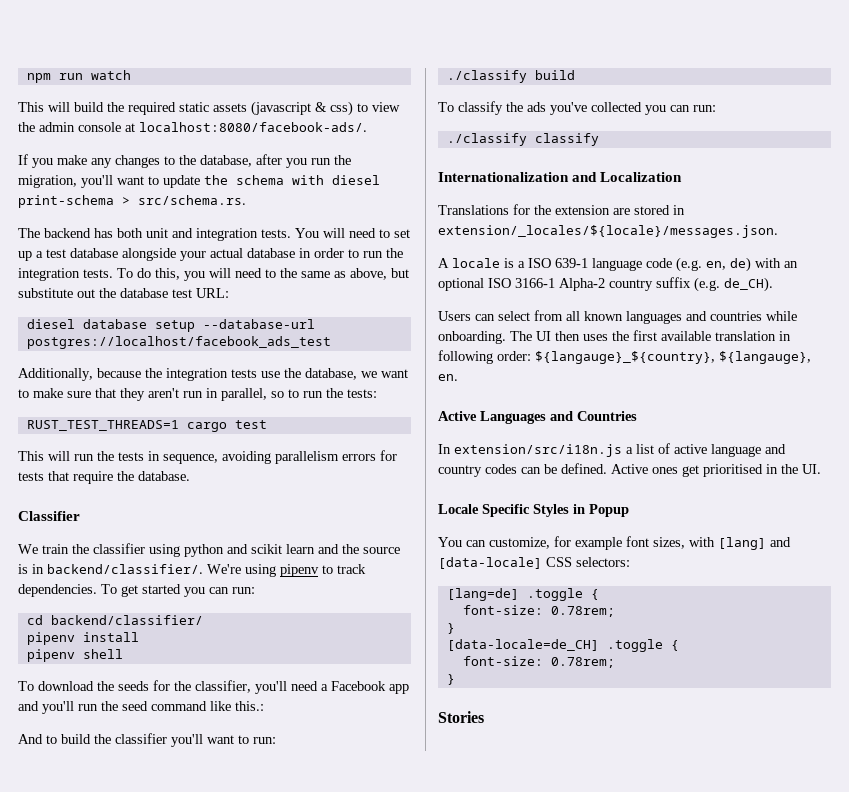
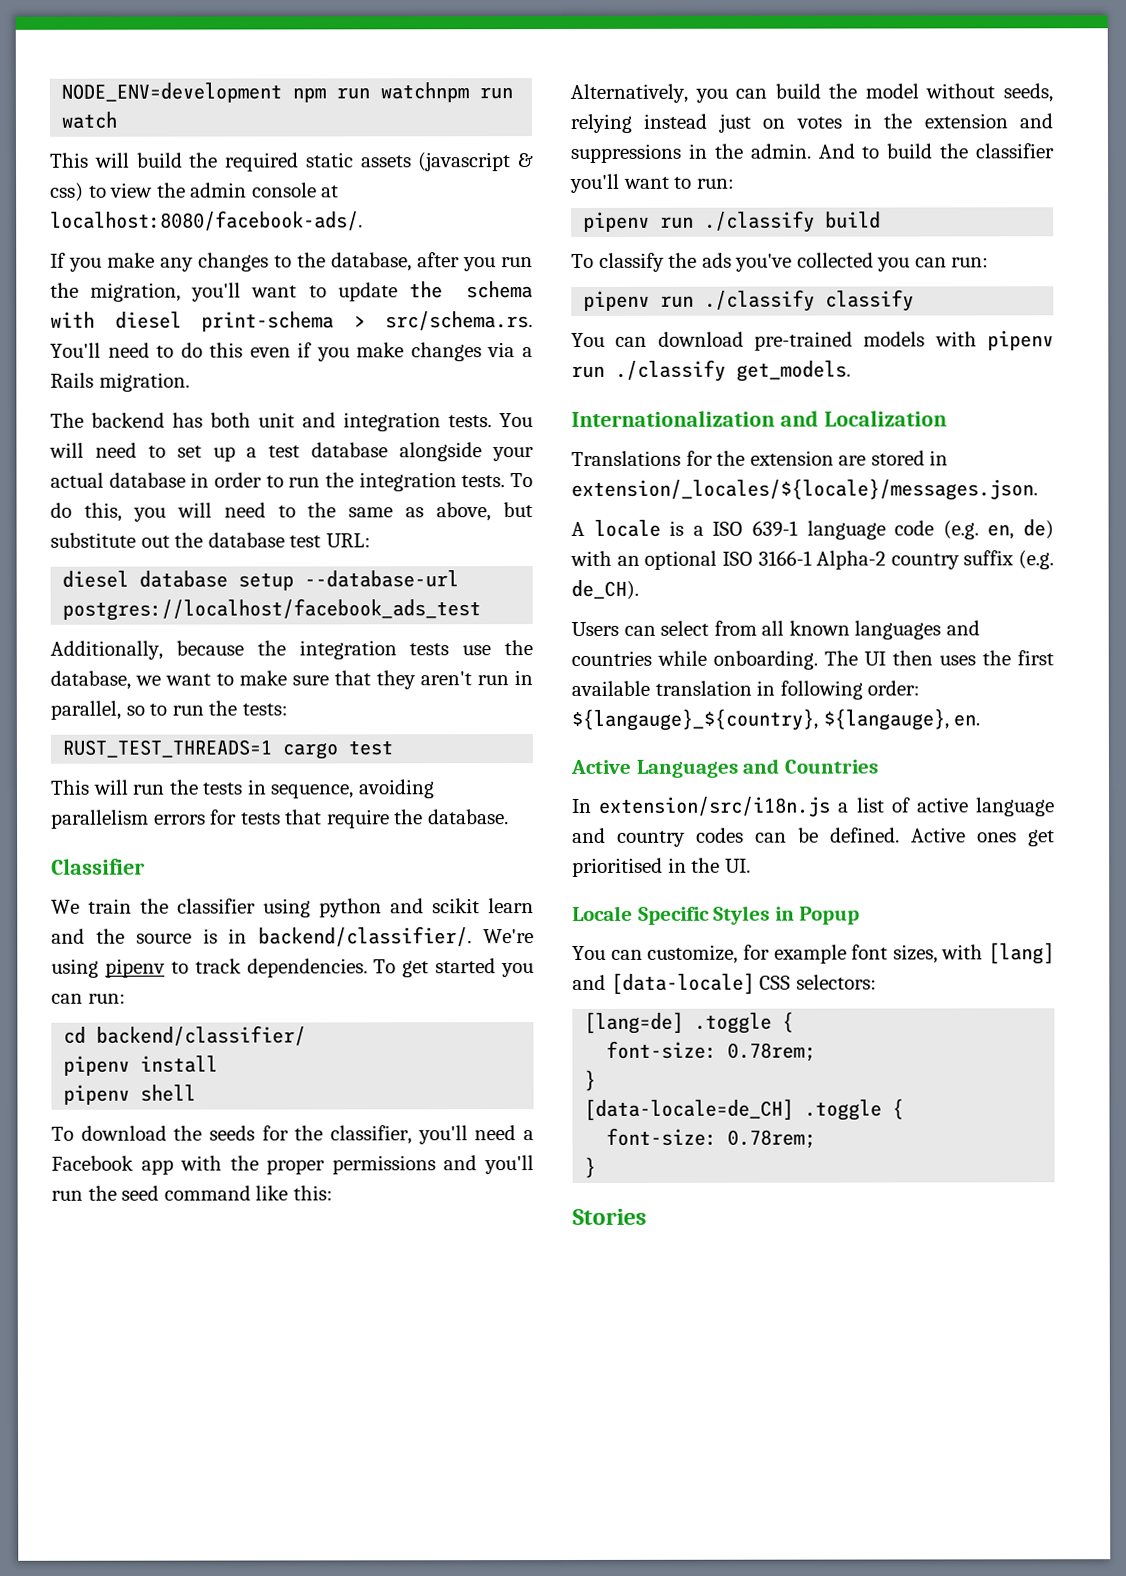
(26, 78) none -> [61,82,283,103] NODE_ENV=development
(83, 76) none -> [380,82,514,103] watchnpm run
(246, 200) none -> [50,342,534,362] [50,372,190,392] You'll need to do this even if you make changes via a Rails migration.
(409, 689) none -> [180,1155,436,1175] with the proper permissions
[235,701,264,711] this.: // -> [292,1185,333,1201] [570,83,1053,103] [570,113,1053,133] [570,143,812,163] this: // Alternatively, you can build the model without seeds, relying instead just on votes in the extension and suppressions in the admin.
(276, 740) none -> [583,211,695,232] pipenv run
(716, 108) none -> [583,290,695,311] pipenv run
(599, 139) none -> [571,330,1054,351] [571,359,851,382] // You can download pre-trained models with pipenv run ./classify get_models.

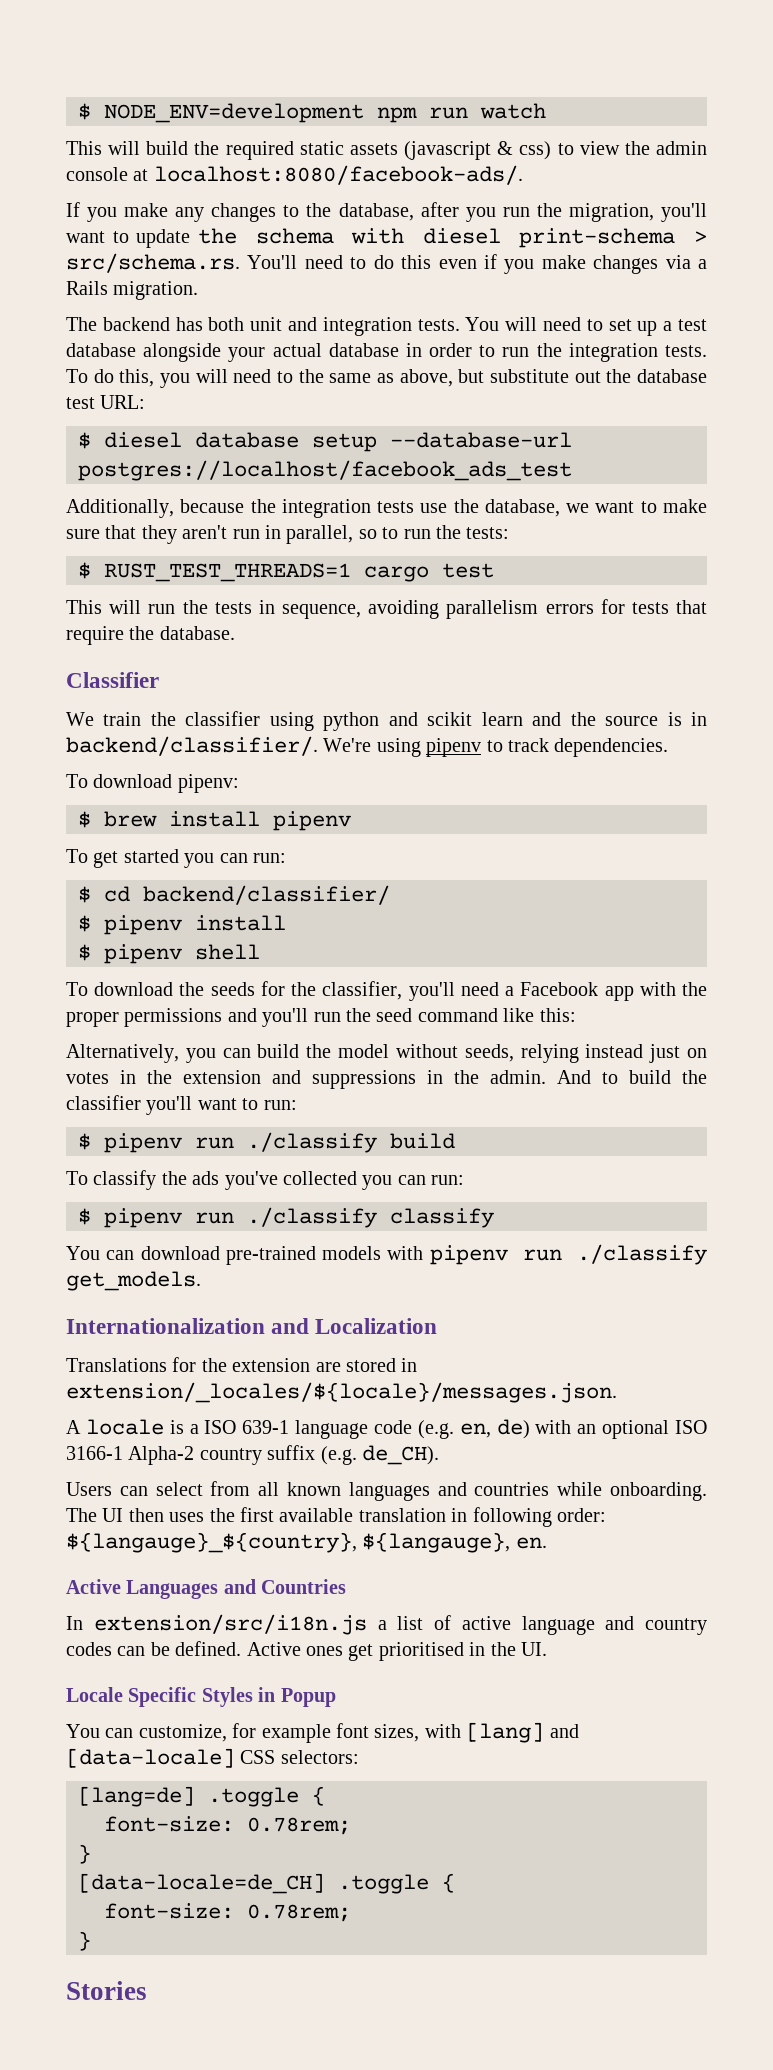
(61, 92) none -> [78,103,91,120] $
[380,82,514,103] watchnpm run -> (468, 113) none
(371, 540) none -> [78,432,91,449] $
(288, 709) none -> [78,562,91,579] $
(368, 968) none -> [66,774,239,793] [78,811,351,831] // To download pipenv: // $ brew install pipenv //
(126, 998) none -> [78,886,91,903] $
(307, 1035) none -> [78,915,91,932] $
(219, 1064) none -> [78,944,91,961] $
(735, 183) none -> [78,1133,91,1150] $
(990, 262) none -> [78,1208,91,1225] $

